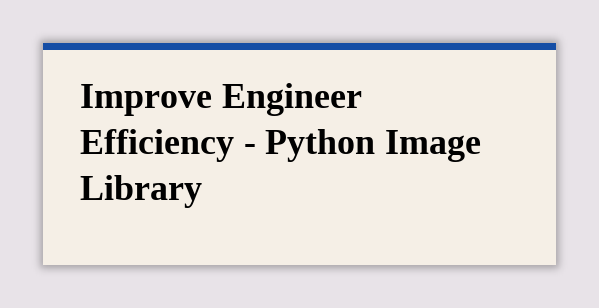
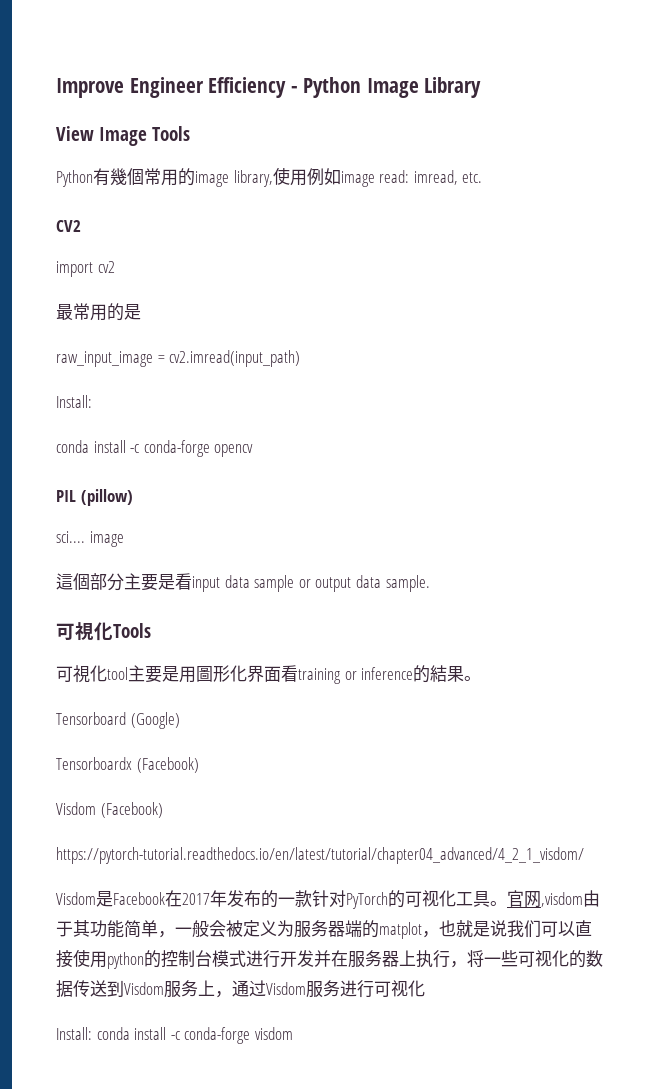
(202, 191) none -> [56,126,190,146] [56,167,483,187] [56,220,81,232] [56,261,115,277] [56,303,141,321] [56,350,301,367] [56,395,92,408] [56,440,254,457] [56,489,133,506] [56,531,124,547] [56,573,430,592] [56,622,151,641] [56,665,482,684] [56,712,180,729] [56,757,199,773] [56,802,163,818] [56,847,584,864] [56,890,600,909] [56,920,592,939] [56,949,603,969] [56,980,425,998] [56,1027,293,1044] // View Image Tools // Python有幾個常用的image library,使用例如image read: imread, etc. // CV2 // import cv2 // 最常用的是 // raw_input_image = cv2.imread(input_path) // Install: // conda install -c conda-forge opencv // PIL (pillow) // sci.... image // 這個部分主要是看input data sample or output data sample. // 可視化Tools // 可視化tool主要是用圖形化界面看training or inference的結果。 // Tensorboard (Google) // Tensorboardx (Facebook) // Visdom (Facebook) // https://pytorch-tutorial.readthedocs.io/en/latest/tutorial/chapter04_advanced/4_2_1_visdom/ // Visdom是Facebook在2017年发布的一款针对PyTorch的可视化工具。官网,visdom由于其功能简单，一般会被定义为服务器端的matplot，也就是说我们可以直接使用python的控制台模式进行开发并在服务器上执行，将一些可视化的数据传送到Visdom服务上，通过Visdom服务进行可视化 // Install: conda install -c conda-forge visdom

